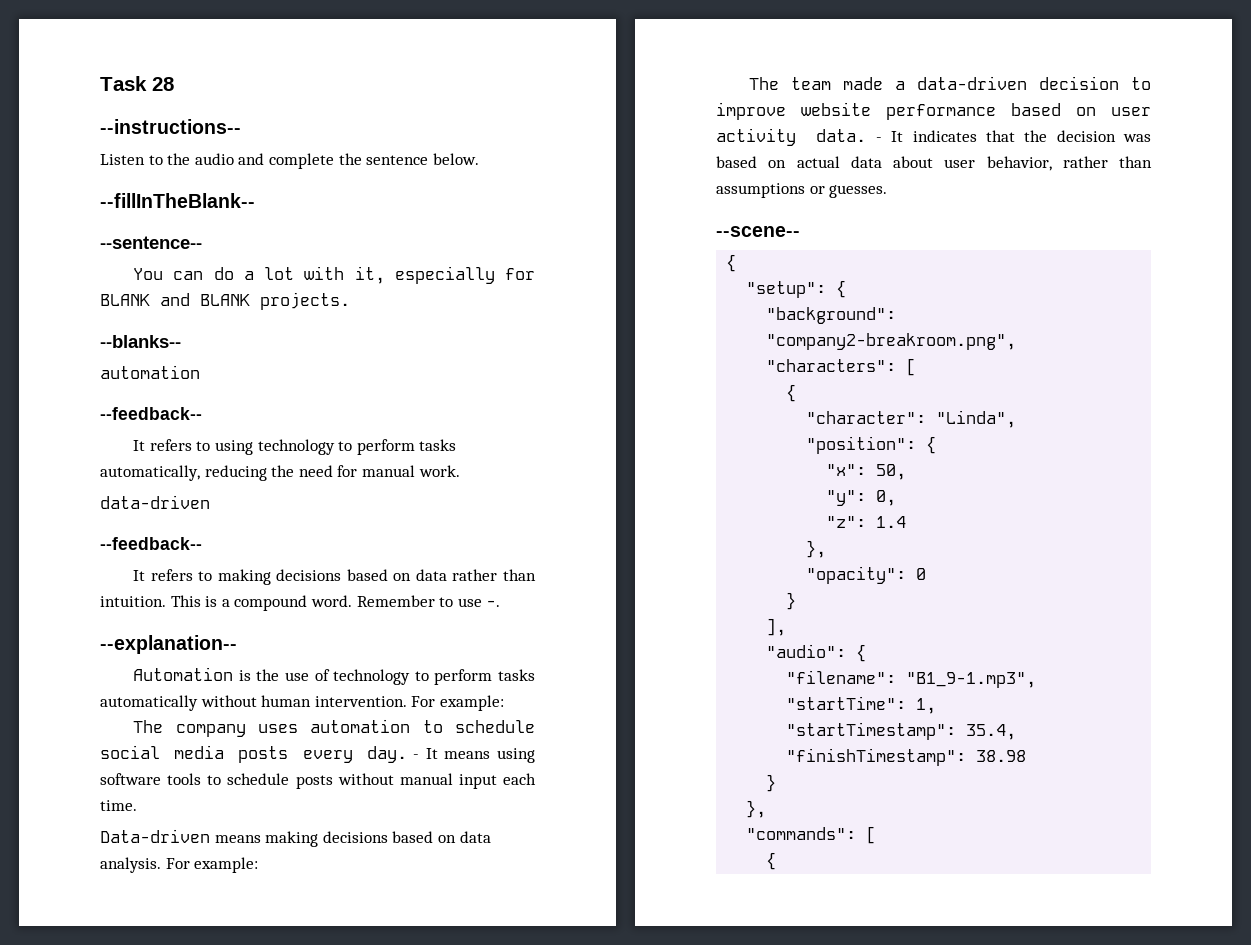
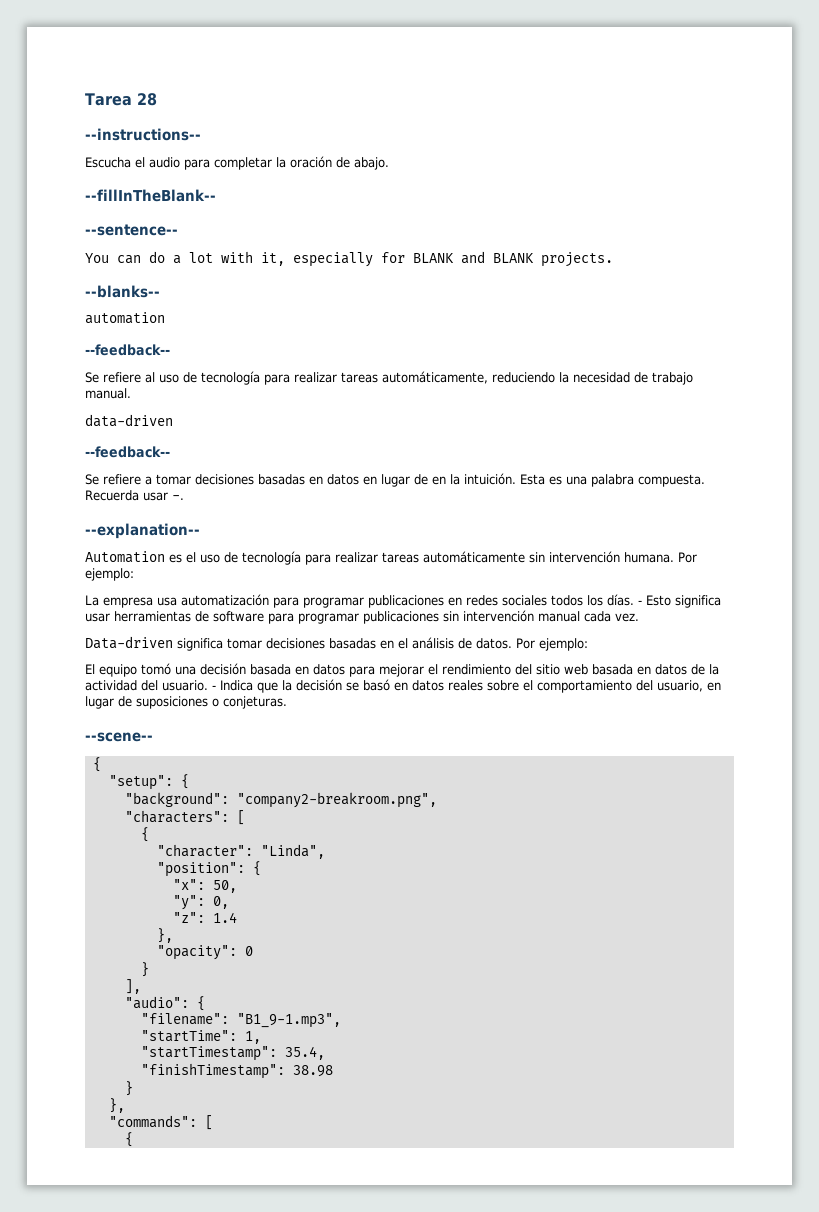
[100,76,147,91] Task -> [85,93,132,106] Tarea
[100,153,479,169] Listen to the audio and complete the sentence below. -> [85,156,389,170] Escucha el audio para completar la oración de abajo.
[133,439,457,455] [100,465,460,481] [100,495,210,509] [100,537,202,550] [133,569,536,585] [100,595,501,611] [100,635,237,654] [133,667,535,685] [100,695,504,711] [133,719,535,737] [100,745,535,763] [100,773,536,789] [100,800,137,811] [100,829,491,847] [100,857,259,873] [749,76,1151,90] [716,102,1151,120] [716,128,1151,146] [716,156,1152,171] [716,183,888,198] It refers to using technology to perform tasks automatically, reducing the need for manual work. // data-driven // --feedback-- // It refers to making decisions based on data rather than intuition. This is a compound word. Remember to use -. // --explanation-- // Automation is the use of technology to perform tasks automatically without human intervention. For example: // The company uses automation to schedule social media posts every day. - It means using software tools to schedule posts without manual input each time. // Data-driven means making decisions based on data analysis. For example: // The team made a data-driven decision to improve website performance based on user activity data. - It indicates that the decision was based on actual data about user behavior, rather than assumptions or guesses. -> [85,371,693,385] [85,388,131,399] [85,414,173,427] [85,446,170,458] [85,473,705,487] [85,490,184,501] [85,523,200,539] [85,551,697,565] [85,568,134,581] [85,594,721,608] [85,610,639,624] [85,636,588,651] [85,663,719,677] [85,679,721,693] [85,696,287,709] Se refiere al uso de tecnología para realizar tareas automáticamente, reduciendo la necesidad de trabajo manual. // data-driven // --feedback-- // Se refiere a tomar decisiones basadas en datos en lugar de en la intuición. Esta es una palabra compuesta. Recuerda usar -. // --explanation-- // Automation es el uso de tecnología para realizar tareas automáticamente sin intervención humana. Por ejemplo: // La empresa usa automatización para programar publicaciones en redes sociales todos los días. - Esto significa usar herramientas de software para programar publicaciones sin intervención manual cada vez. // Data-driven significa tomar decisiones basadas en el análisis de datos. Por ejemplo: // El equipo tomó una decisión basada en datos para mejorar el rendimiento del sitio web basada en datos de la actividad del usuario. - Indica que la decisión se basó en datos reales sobre el comportamiento del usuario, en lugar de suposiciones o conjeturas.

